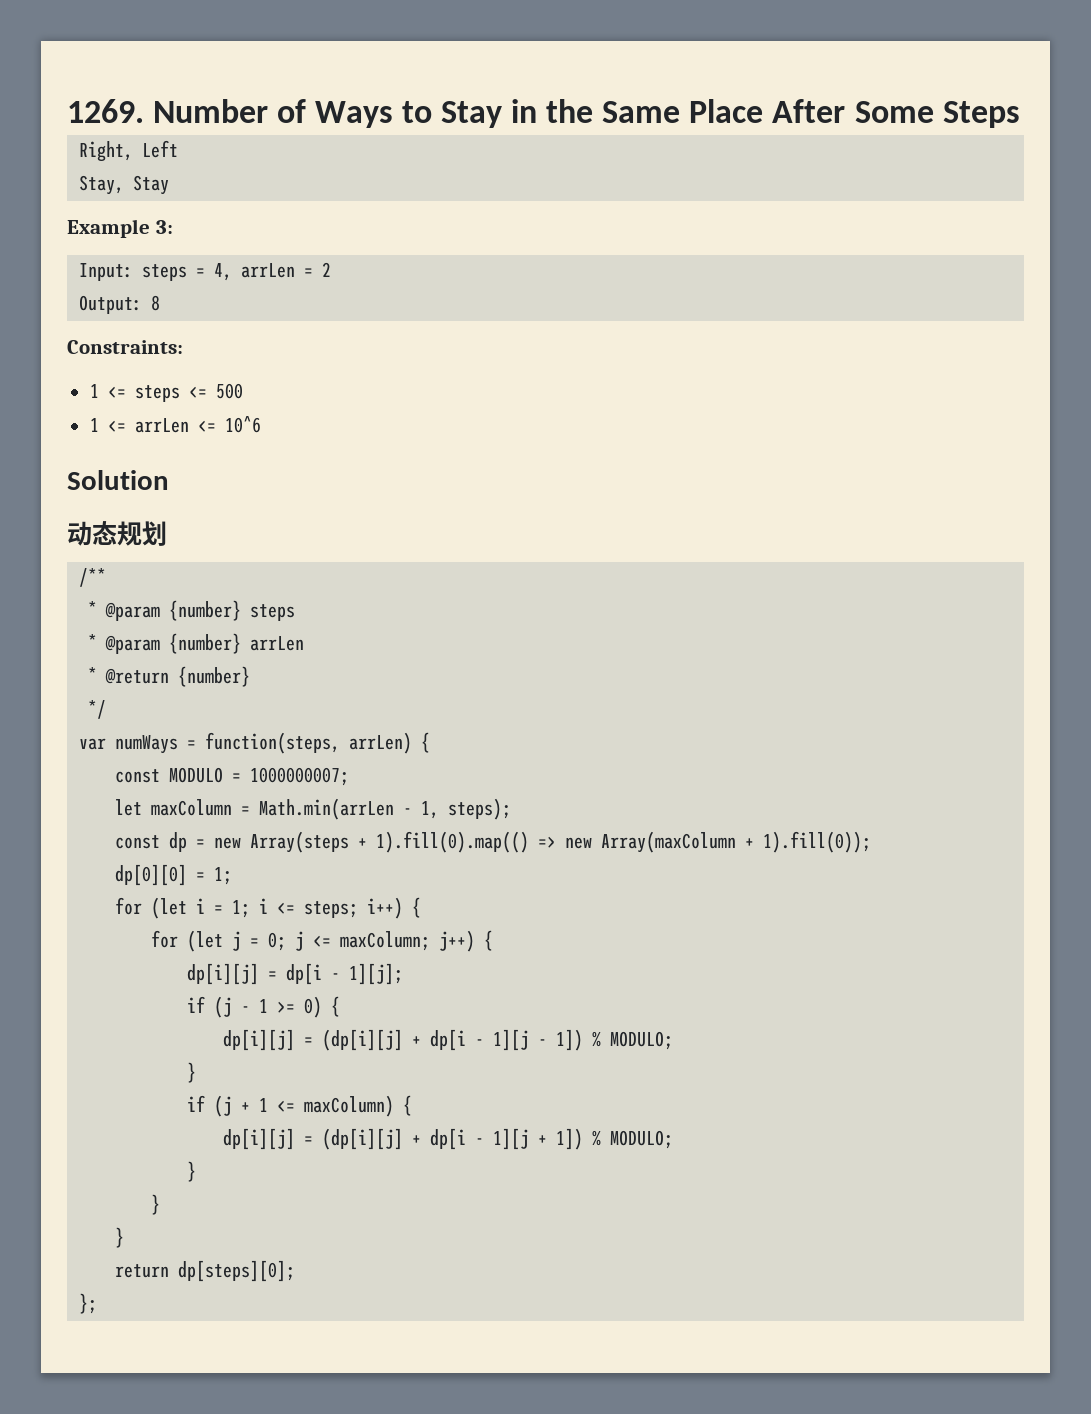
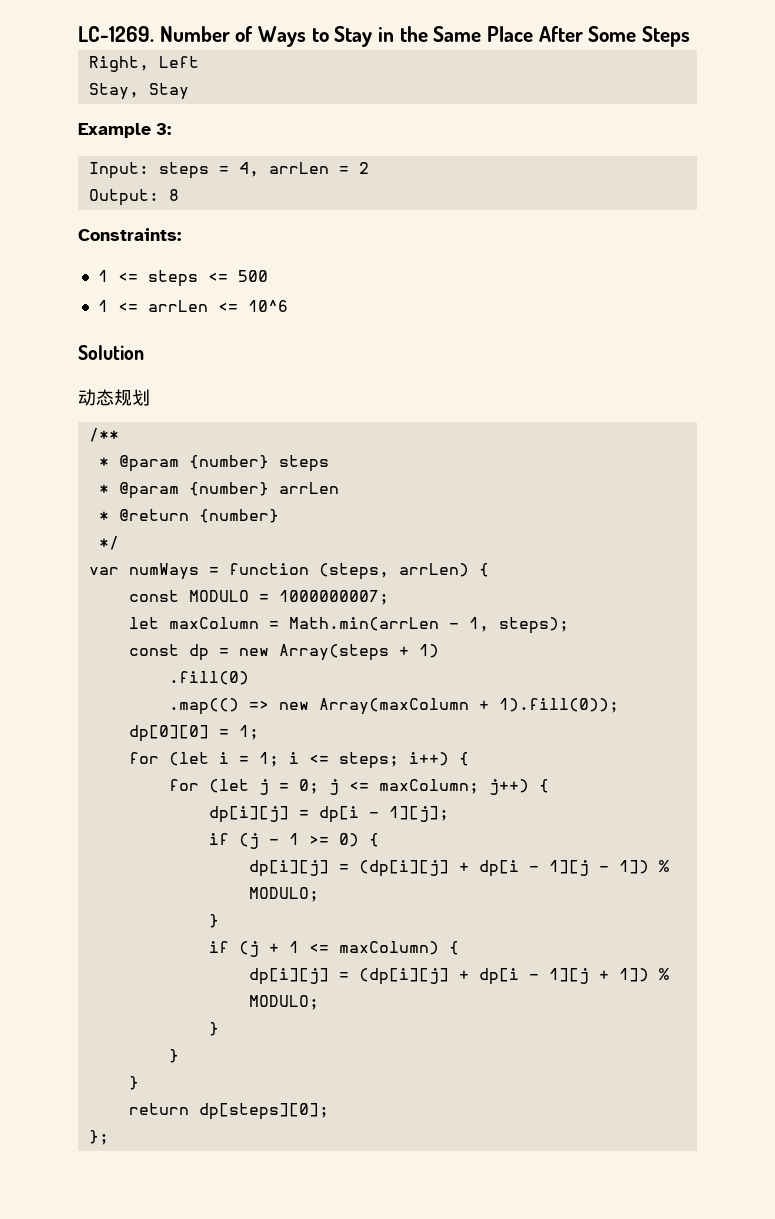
[67,99,144,123] 1269. -> [78,26,154,42] LC-1269.
[205,732,341,754] function(steps, -> [228,563,389,580] function (steps,
[376,831,530,853] 1).fill(0).map(() -> [418,644,439,658] [168,671,249,685] [168,698,239,715] 1) // .fill(0) // .map(()

